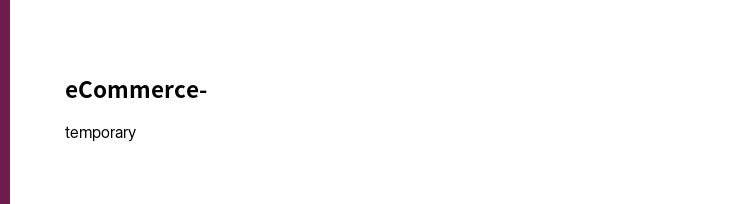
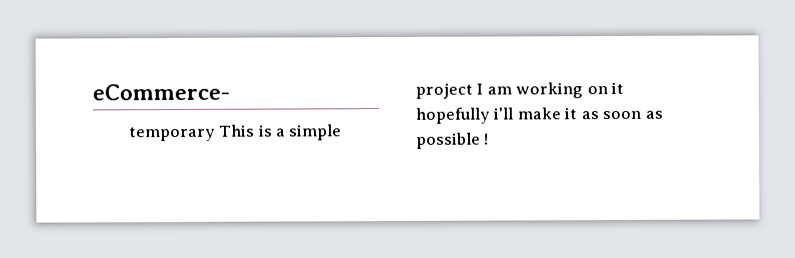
(136, 134) none -> [218,124,343,141] [415,81,625,99] [415,107,663,124] [416,132,490,149] This is a simple project I am working on it hopefully i'll make it as soon as possible !

